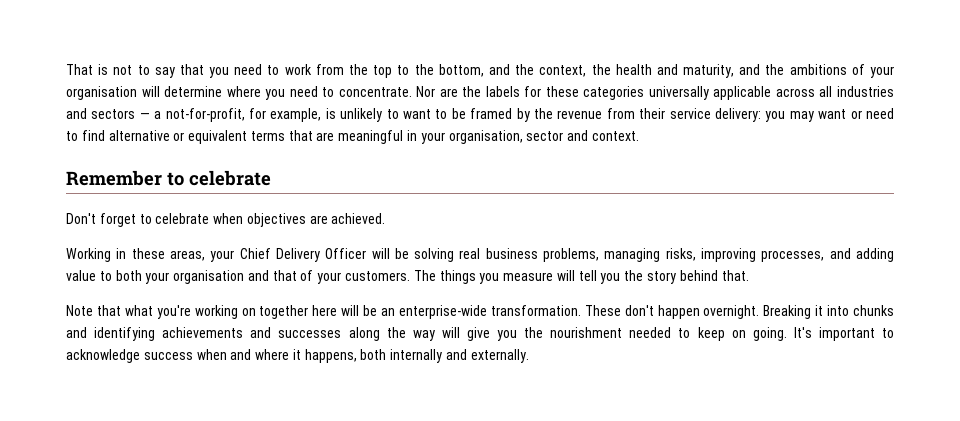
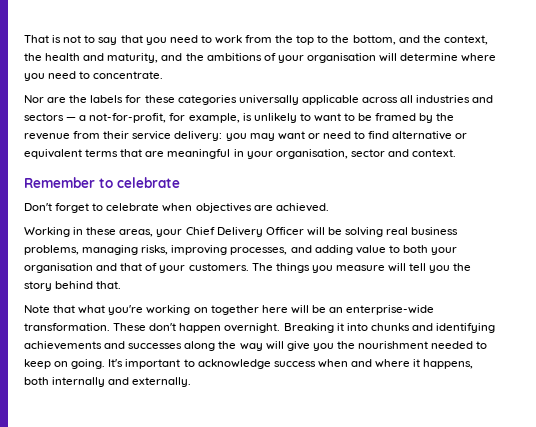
(412, 92) none -> (164, 75) //

